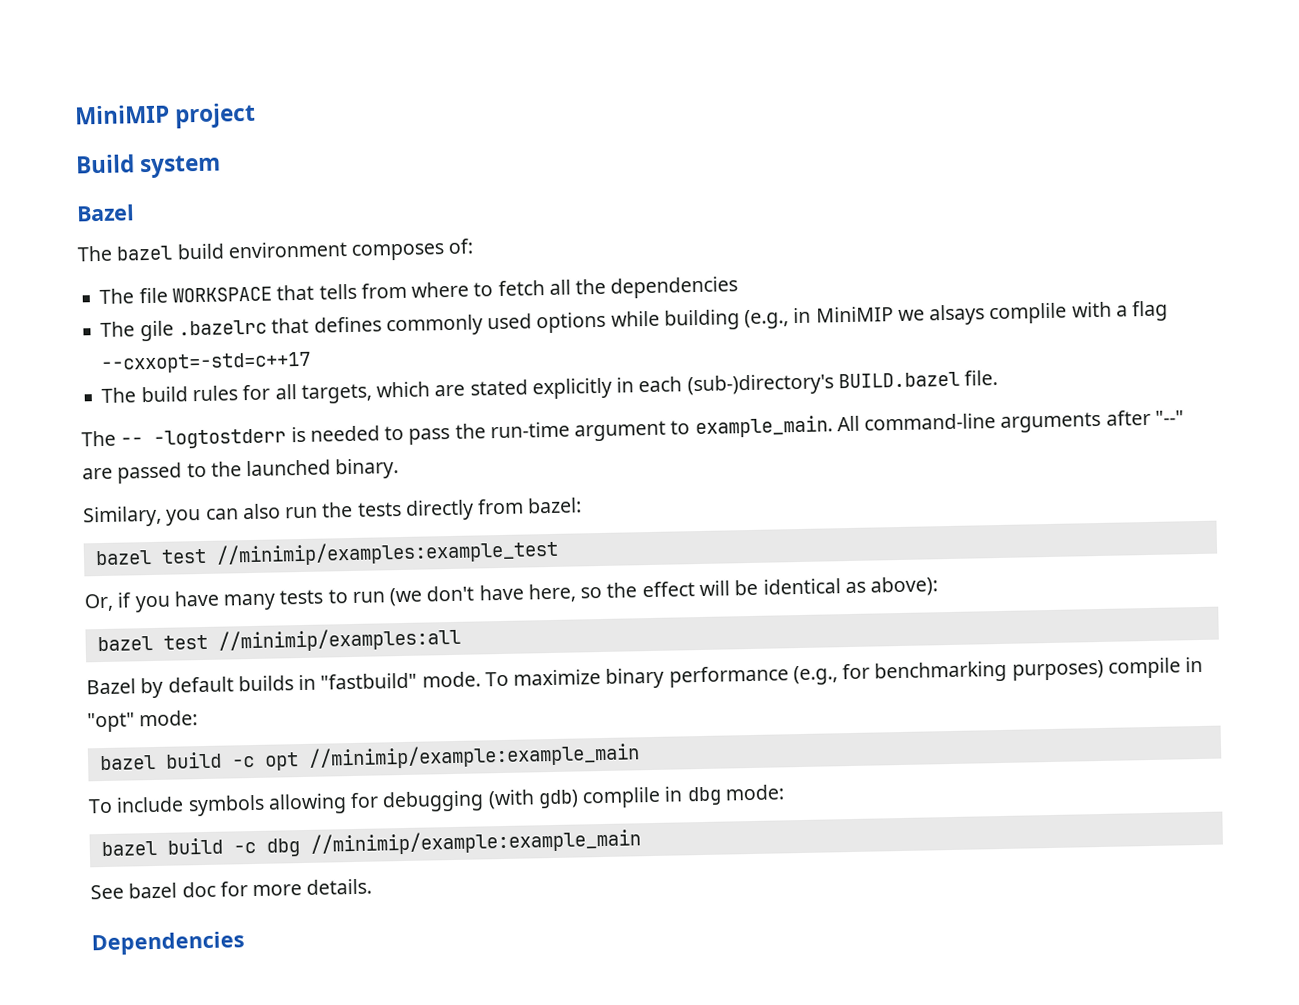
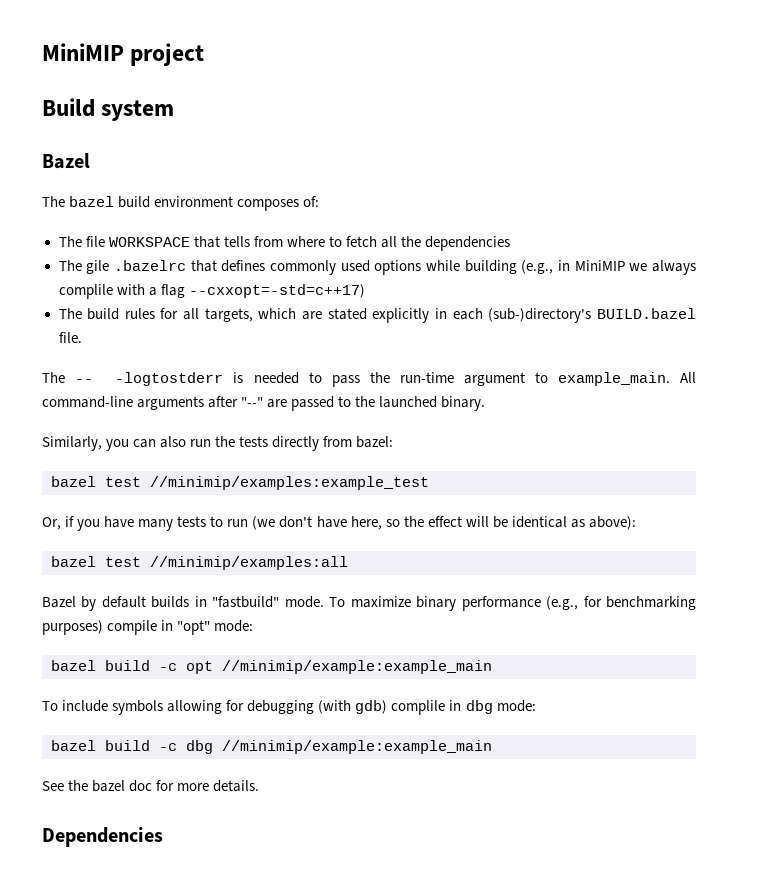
[929,304,986,326] alsays -> [652,260,697,275] always
[100,351,312,374] --cxxopt=-std=c++17 -> [188,284,365,298] --cxxopt=-std=c++17)
[82,505,162,528] Similary, -> [42,436,102,451] Similarly,
(124, 892) none -> [68,780,89,791] the

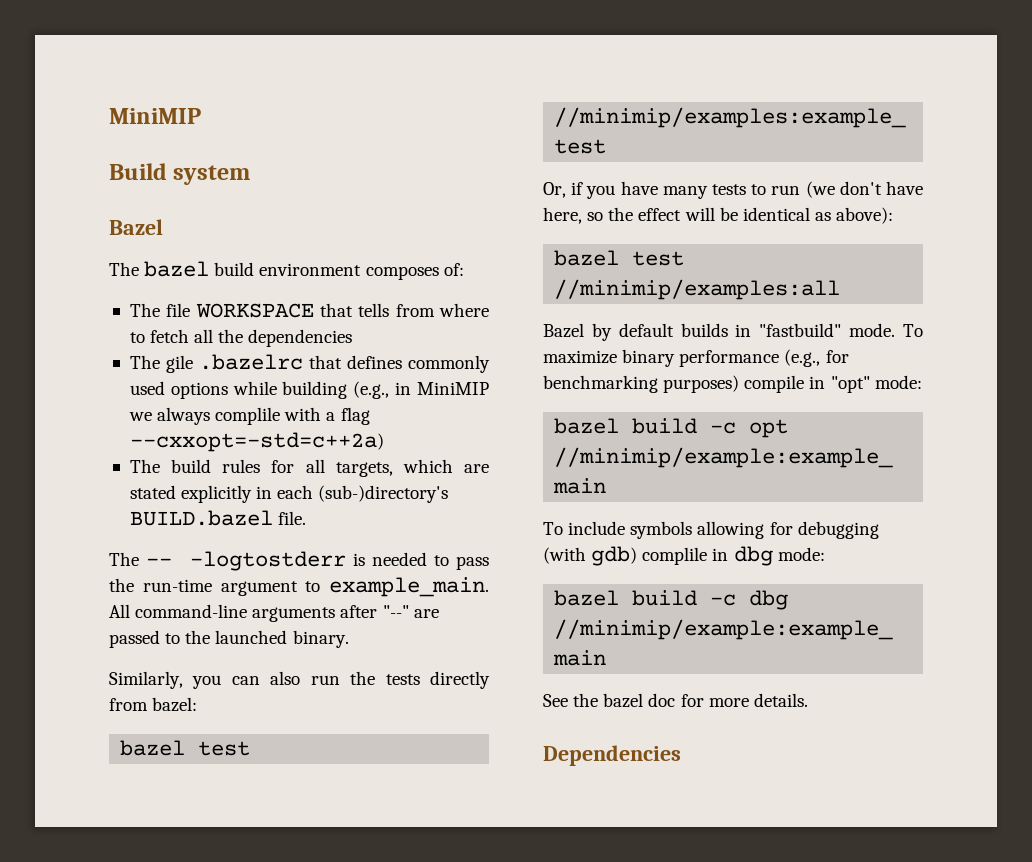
[42,43,205,66] MiniMIP project -> [109,108,201,124] MiniMIP
[188,284,365,298] --cxxopt=-std=c++17) -> [129,432,384,452] --cxxopt=-std=c++2a)

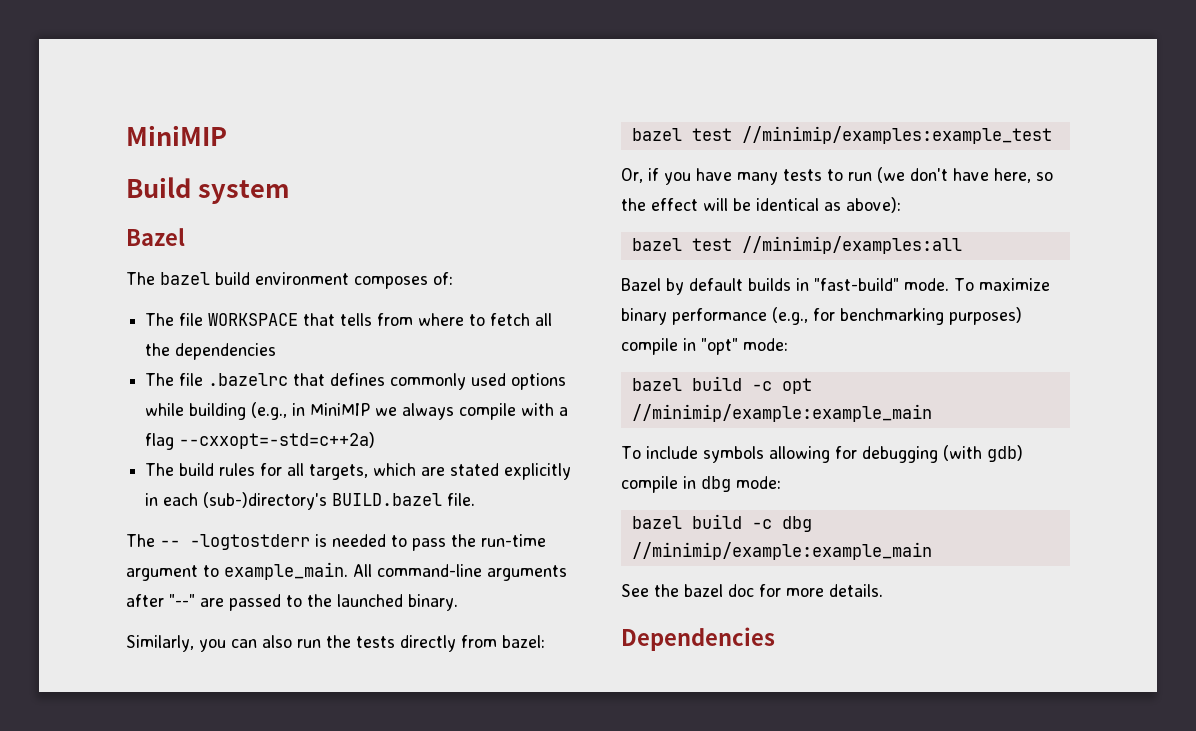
[165,355,193,373] gile -> [179,373,204,386] file
[215,407,281,425] complile -> [459,403,517,420] compile
[759,323,842,337] "fastbuild" -> [814,278,899,291] "fast-build"
[642,547,708,565] complile -> [621,476,678,493] compile

